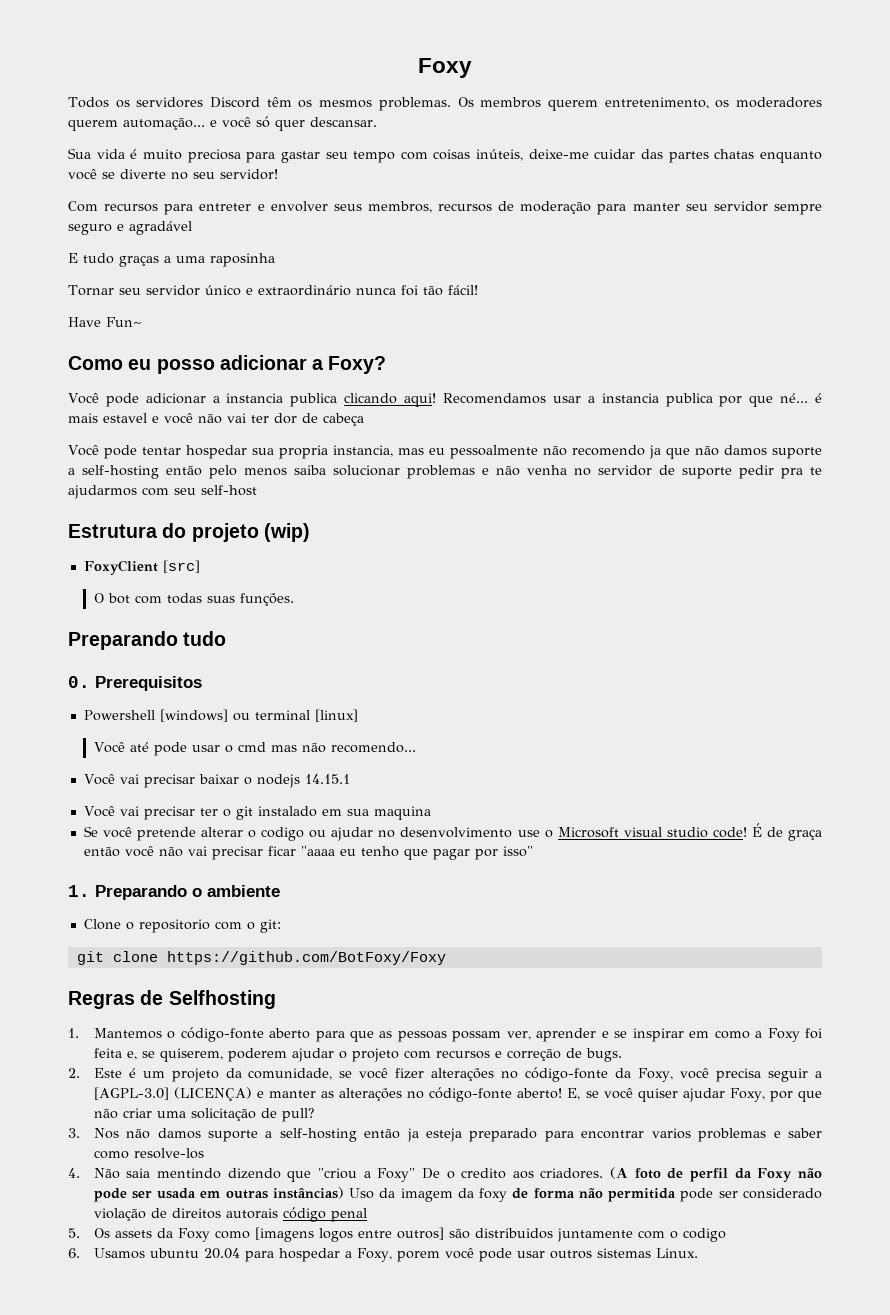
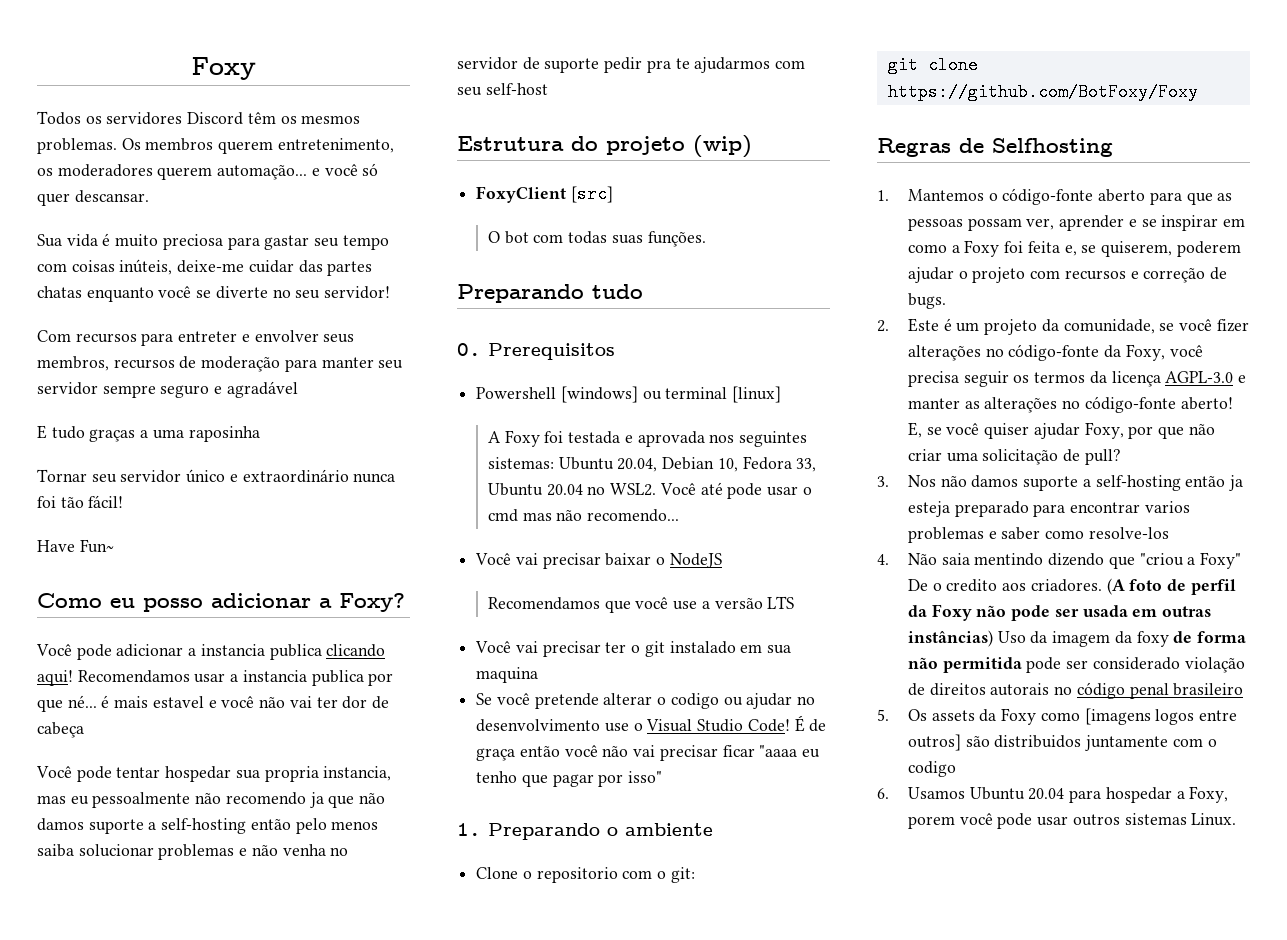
(358, 715) none -> [487,430,808,447] [487,456,817,472] [487,483,657,496] A Foxy foi testada e aprovada nos seguintes sistemas: Ubuntu 20.04, Debian 10, Fedora 33, Ubuntu 20.04 no WSL2.
[256,774,350,788] nodejs 14.15.1 -> [669,553,722,568] [487,596,795,613] NodeJS // Recomendamos que você use a versão LTS
[557,827,747,838] Microsoft visual studio code! -> [646,719,790,732] Visual Studio Code!
[815,1071,823,1078] [93,1087,252,1101] a [AGPL-3.0] (LICENÇA) -> [1013,371,1234,387] os termos da licença AGPL-3.0
(278, 1213) none -> [1054,686,1073,695] no
(367, 1215) none -> [1173,683,1244,696] brasileiro
[149,1248,199,1258] ubuntu -> [969,787,1025,800] Ubuntu

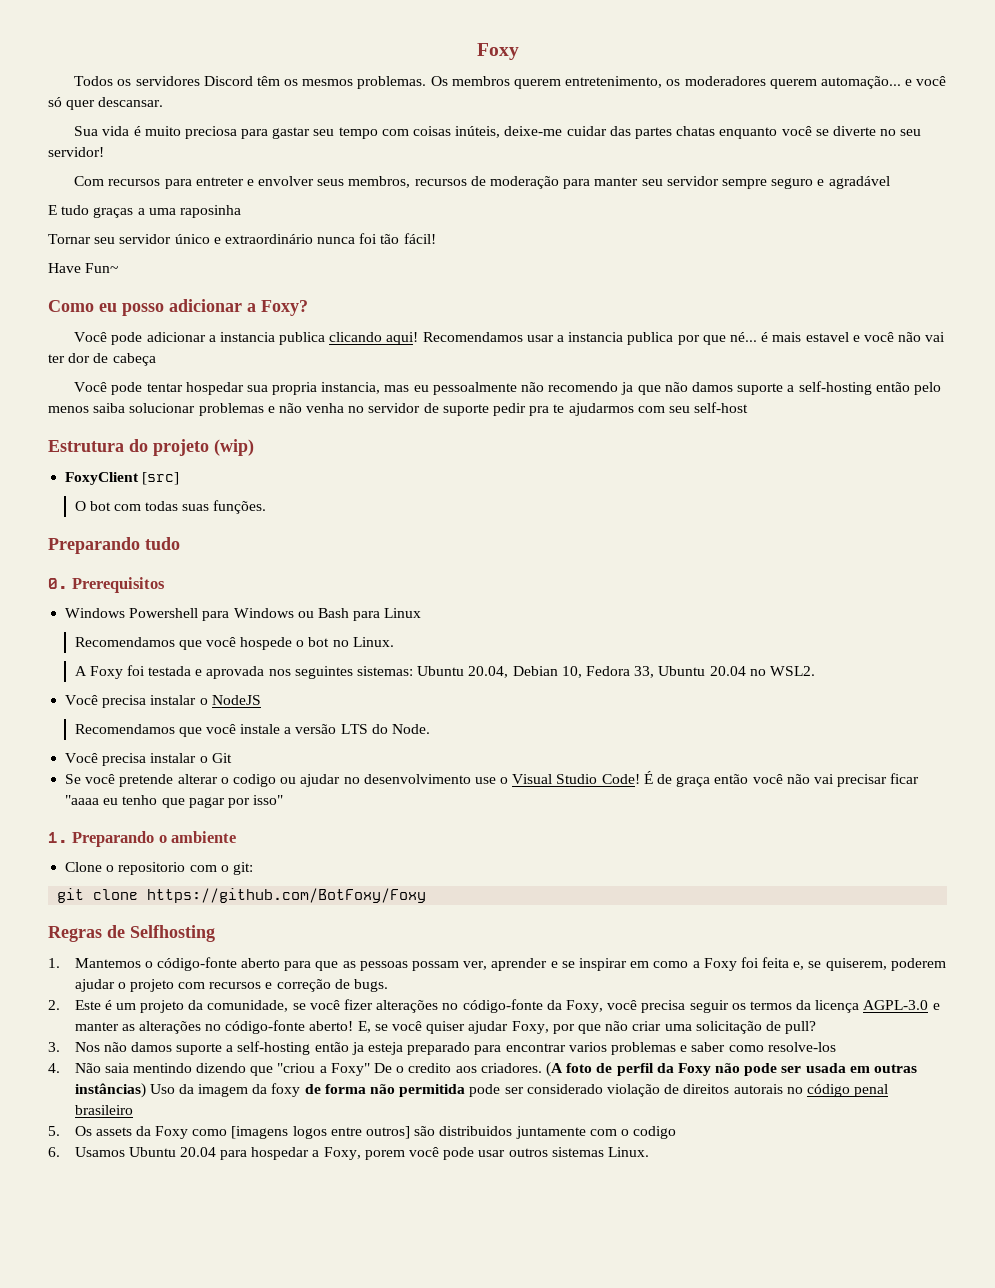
[476,386,782,403] Powershell [windows] ou terminal [linux] -> [65,608,422,621] [74,637,394,650] Windows Powershell para Windows ou Bash para Linux // Recomendamos que você hospede o bot no Linux.
[659,482,812,499] [487,509,680,522] [475,553,652,569] Você até pode usar o cmd mas não recomendo... // Você vai precisar baixar -> [65,695,197,708] // Você precisa instalar
[673,601,698,610] use -> [240,724,281,734] instale
[475,641,792,657] [476,667,539,683] // Você vai precisar ter o git instalado em sua maquina -> [371,724,431,734] [65,753,232,766] do Node. // Você precisa instalar o Git

